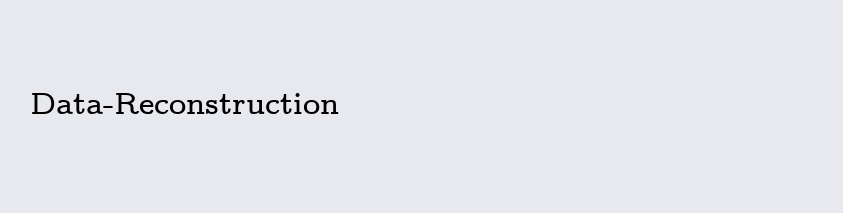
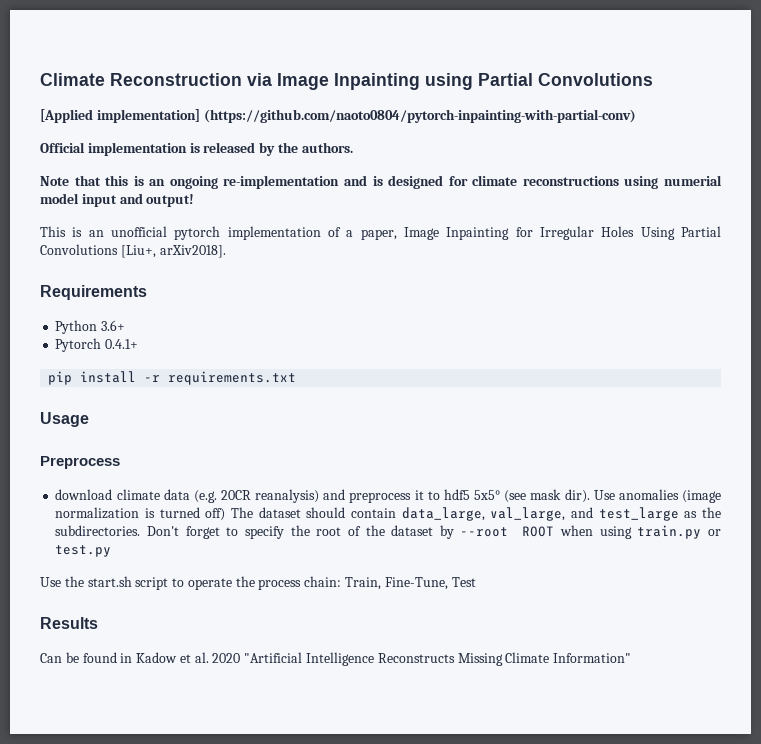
[30,93,339,114] Data-Reconstruction -> [40,73,653,90] [40,109,636,123] [40,142,353,156] [40,175,722,189] [40,193,195,207] [40,226,721,240] [40,244,226,258] [40,285,147,300] [55,320,126,334] [55,338,139,352] [48,371,297,385] [40,412,89,427] [40,456,120,469] [55,489,721,503] [55,507,722,521] [55,525,721,539] [55,545,112,557] [40,576,476,590] [40,617,98,629] [40,652,632,666] Climate Reconstruction via Image Inpainting using Partial Convolutions // [Applied implementation] (https://github.com/naoto0804/pytorch-inpainting-with-partial-conv) // Official implementation is released by the authors. // Note that this is an ongoing re-implementation and is designed for climate reconstructions using numerial model input and output! // This is an unofficial pytorch implementation of a paper, Image Inpainting for Irregular Holes Using Partial Convolutions [Liu+, arXiv2018]. // Requirements // Python 3.6+ // Pytorch 0.4.1+ // pip install -r requirements.txt // Usage // Preprocess // download climate data (e.g. 20CR reanalysis) and preprocess it to hdf5 5x5° (see mask dir). Use anomalies (image normalization is turned off) The dataset should contain data_large, val_large, and test_large as the subdirectories. Don't forget to specify the root of the dataset by --root ROOT when using train.py or test.py // Use the start.sh script to operate the process chain: Train, Fine-Tune, Test // Results // Can be found in Kadow et al. 2020 "Artificial Intelligence Reconstructs Missing Climate Information"

